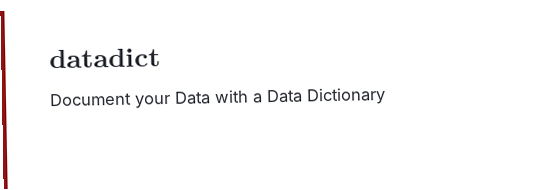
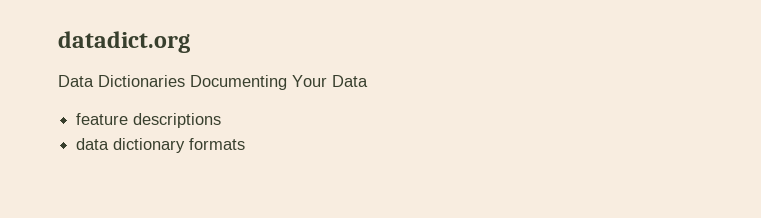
[49,48,161,69] [49,86,386,109] datadict // Document your Data with a Data Dictionary -> [58,31,190,53] [58,75,368,90] [76,113,222,128] [76,138,246,153] datadict.org // Data Dictionaries Documenting Your Data // feature descriptions // data dictionary formats

